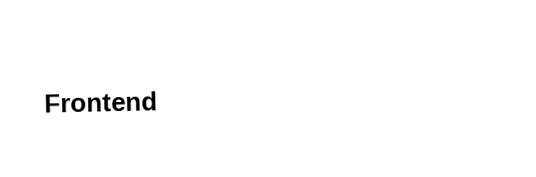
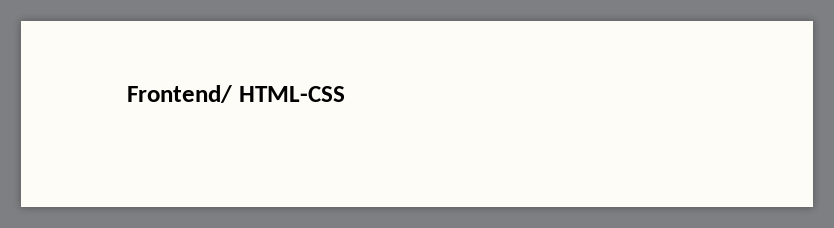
[44,91,158,113] Frontend -> [127,85,345,103] Frontend/ HTML-CSS

